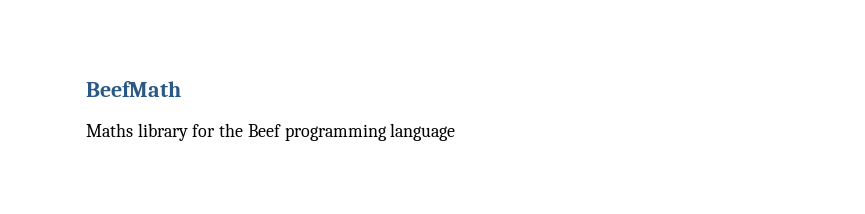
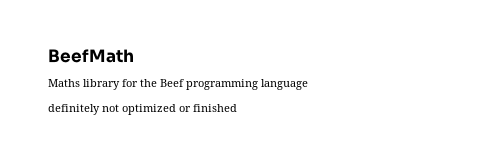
(456, 132) none -> [48,104,237,115] // definitely not optimized or finished

